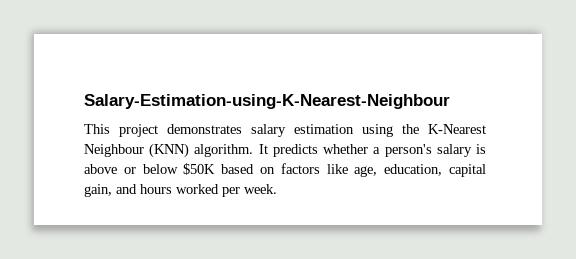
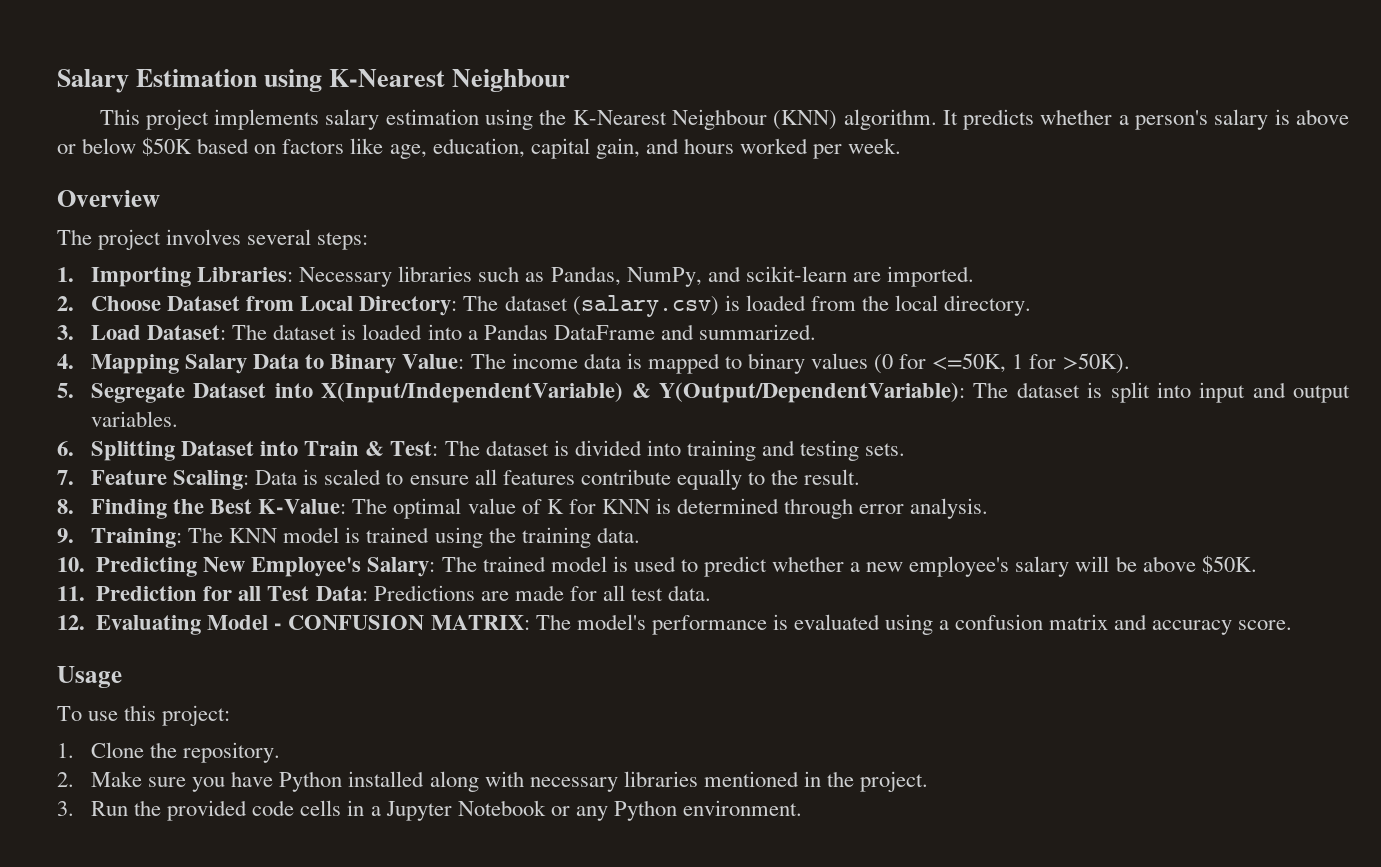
[84,94,450,109] Salary-Estimation-using-K-Nearest-Neighbour -> [57,69,571,93] Salary Estimation using K-Nearest Neighbour
[167,124,242,134] demonstrates -> [214,109,320,130] implements
(277, 189) none -> [57,190,160,207] [57,229,369,250] [57,266,974,287] [57,295,1032,317] [57,324,816,340] [57,353,1130,374] [57,382,1351,403] [91,411,179,427] [57,440,906,461] [57,469,861,490] [57,498,989,519] [57,527,640,548] [57,555,1257,577] [57,585,712,601] [57,614,1293,635] [57,666,122,688] [57,705,231,726] [57,742,281,763] [57,771,929,792] [57,800,803,821] // Overview // The project involves several steps: // 1. Importing Libraries: Necessary libraries such as Pandas, NumPy, and scikit-learn are imported. // 2. Choose Dataset from Local Directory: The dataset (salary.csv) is loaded from the local directory. // 3. Load Dataset: The dataset is loaded into a Pandas DataFrame and summarized. // 4. Mapping Salary Data to Binary Value: The income data is mapped to binary values (0 for <=50K, 1 for >50K). // 5. Segregate Dataset into X(Input/IndependentVariable) & Y(Output/DependentVariable): The dataset is split into input and output variables. // 6. Splitting Dataset into Train & Test: The dataset is divided into training and testing sets. // 7. Feature Scaling: Data is scaled to ensure all features contribute equally to the result. // 8. Finding the Best K-Value: The optimal value of K for KNN is determined through error analysis. // 9. Training: The KNN model is trained using the training data. // 10. Predicting New Employee's Salary: The trained model is used to predict whether a new employee's salary will be above $50K. // 11. Prediction for all Test Data: Predictions are made for all test data. // 12. Evaluating Model - CONFUSION MATRIX: The model's performance is evaluated using a confusion matrix and accuracy score. // Usage // To use this project: // 1. Clone the repository. // 2. Make sure you have Python installed along with necessary libraries mentioned in the project. // 3. Run the provided code cells in a Jupyter Notebook or any Python environment.

